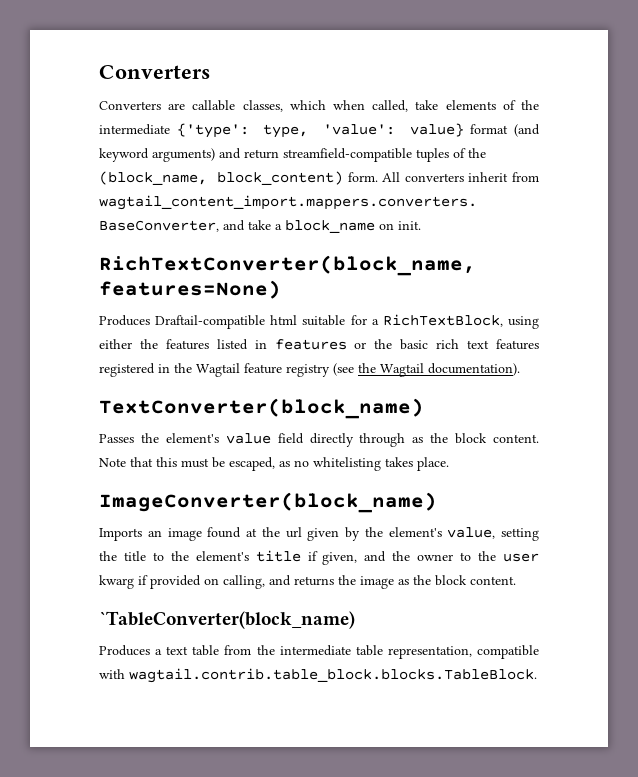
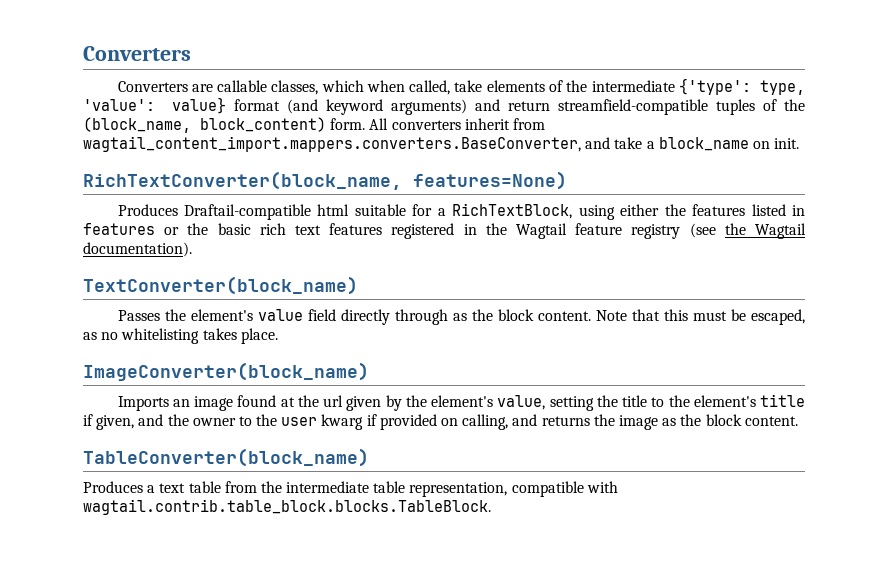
[99,611,355,629] `TableConverter(block_name) -> [83,448,369,467] TableConverter(block_name)

